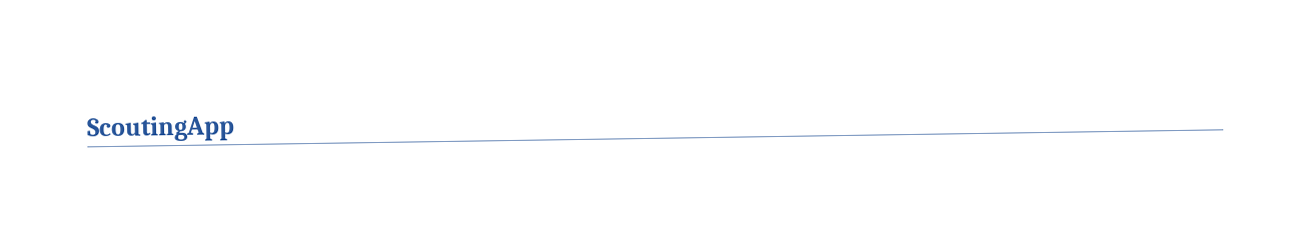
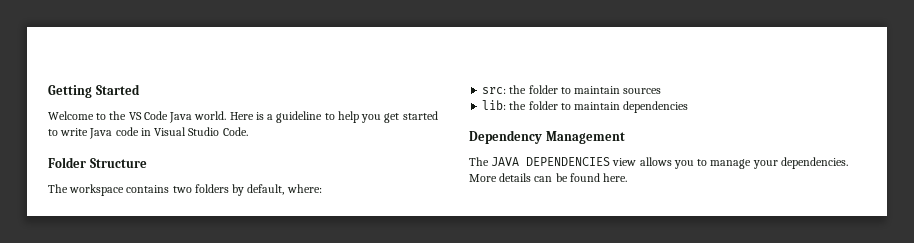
[86,115,235,143] ScoutingApp -> [48,84,140,98] [48,111,438,123] [48,127,248,139] [48,157,147,168] [48,184,322,196] [482,85,662,94] [482,100,689,113] [469,130,625,144] [469,157,848,169] [469,173,628,182] Getting Started // Welcome to the VS Code Java world. Here is a guideline to help you get started to write Java code in Visual Studio Code. // Folder Structure // The workspace contains two folders by default, where: // src: the folder to maintain sources // lib: the folder to maintain dependencies // Dependency Management // The JAVA DEPENDENCIES view allows you to manage your dependencies. More details can be found here.

